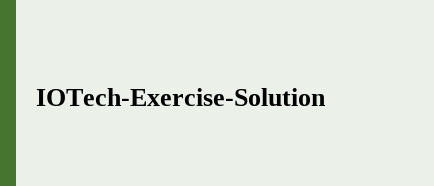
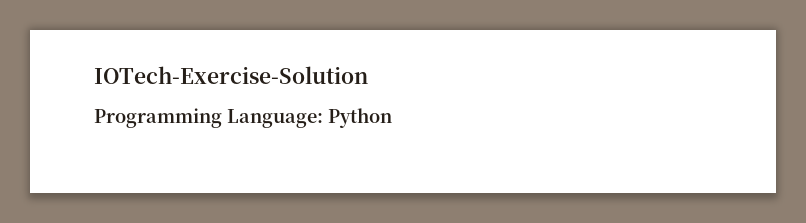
(326, 97) none -> [94,108,392,128] // Programming Language: Python

